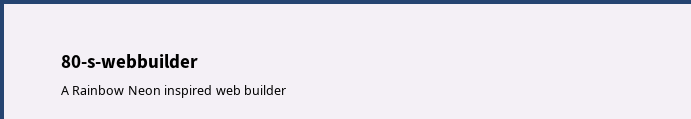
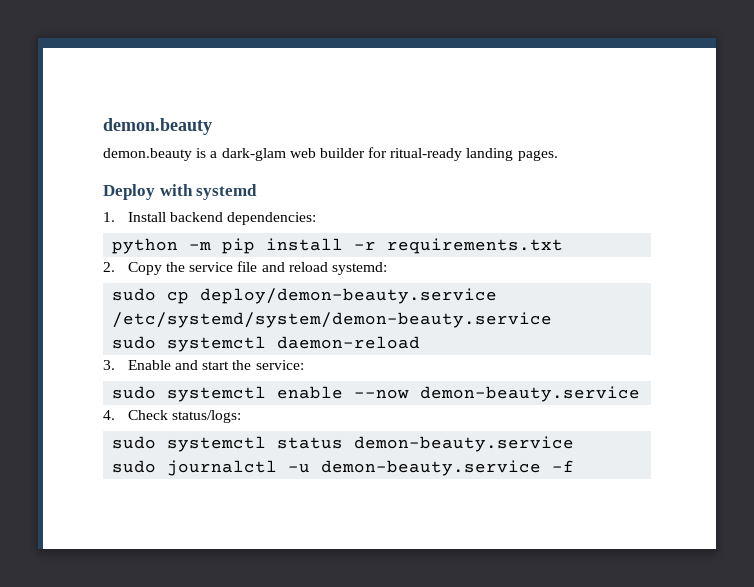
[61,54,198,69] [61,85,286,98] 80-s-webbuilder // A Rainbow Neon inspired web builder -> [103,118,212,135] [103,147,558,161] [103,184,258,200] [103,212,317,225] [112,238,564,254] [103,261,388,275] [112,288,498,304] [112,312,553,328] [112,336,421,352] [103,360,304,370] [112,386,641,402] [103,410,242,423] [112,436,575,452] [112,460,575,476] demon.beauty // demon.beauty is a dark-glam web builder for ritual-ready landing pages. // Deploy with systemd // 1. Install backend dependencies: // python -m pip install -r requirements.txt // 2. Copy the service file and reload systemd: // sudo cp deploy/demon-beauty.service /etc/systemd/system/demon-beauty.service // sudo systemctl daemon-reload // 3. Enable and start the service: // sudo systemctl enable --now demon-beauty.service // 4. Check status/logs: // sudo systemctl status demon-beauty.service // sudo journalctl -u demon-beauty.service -f

